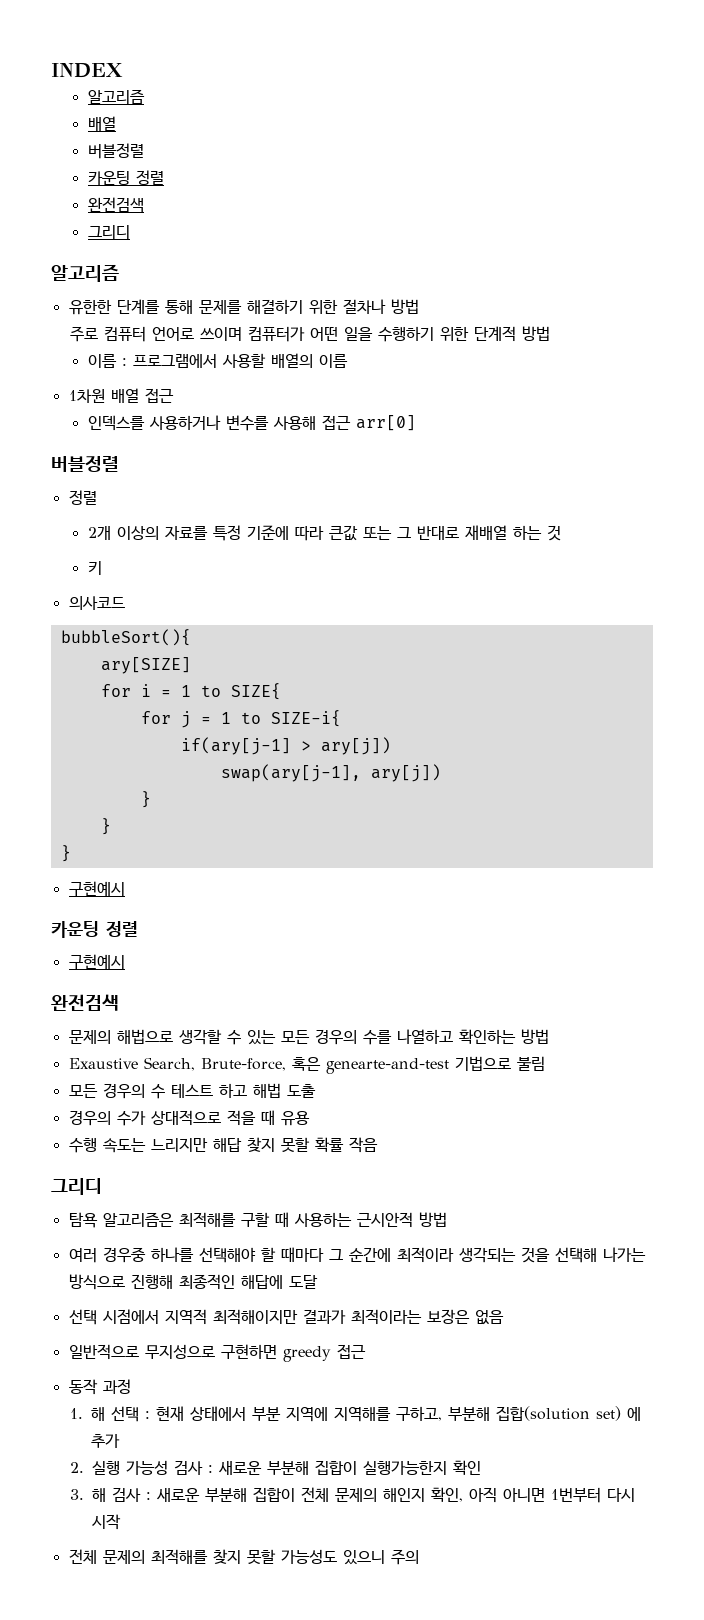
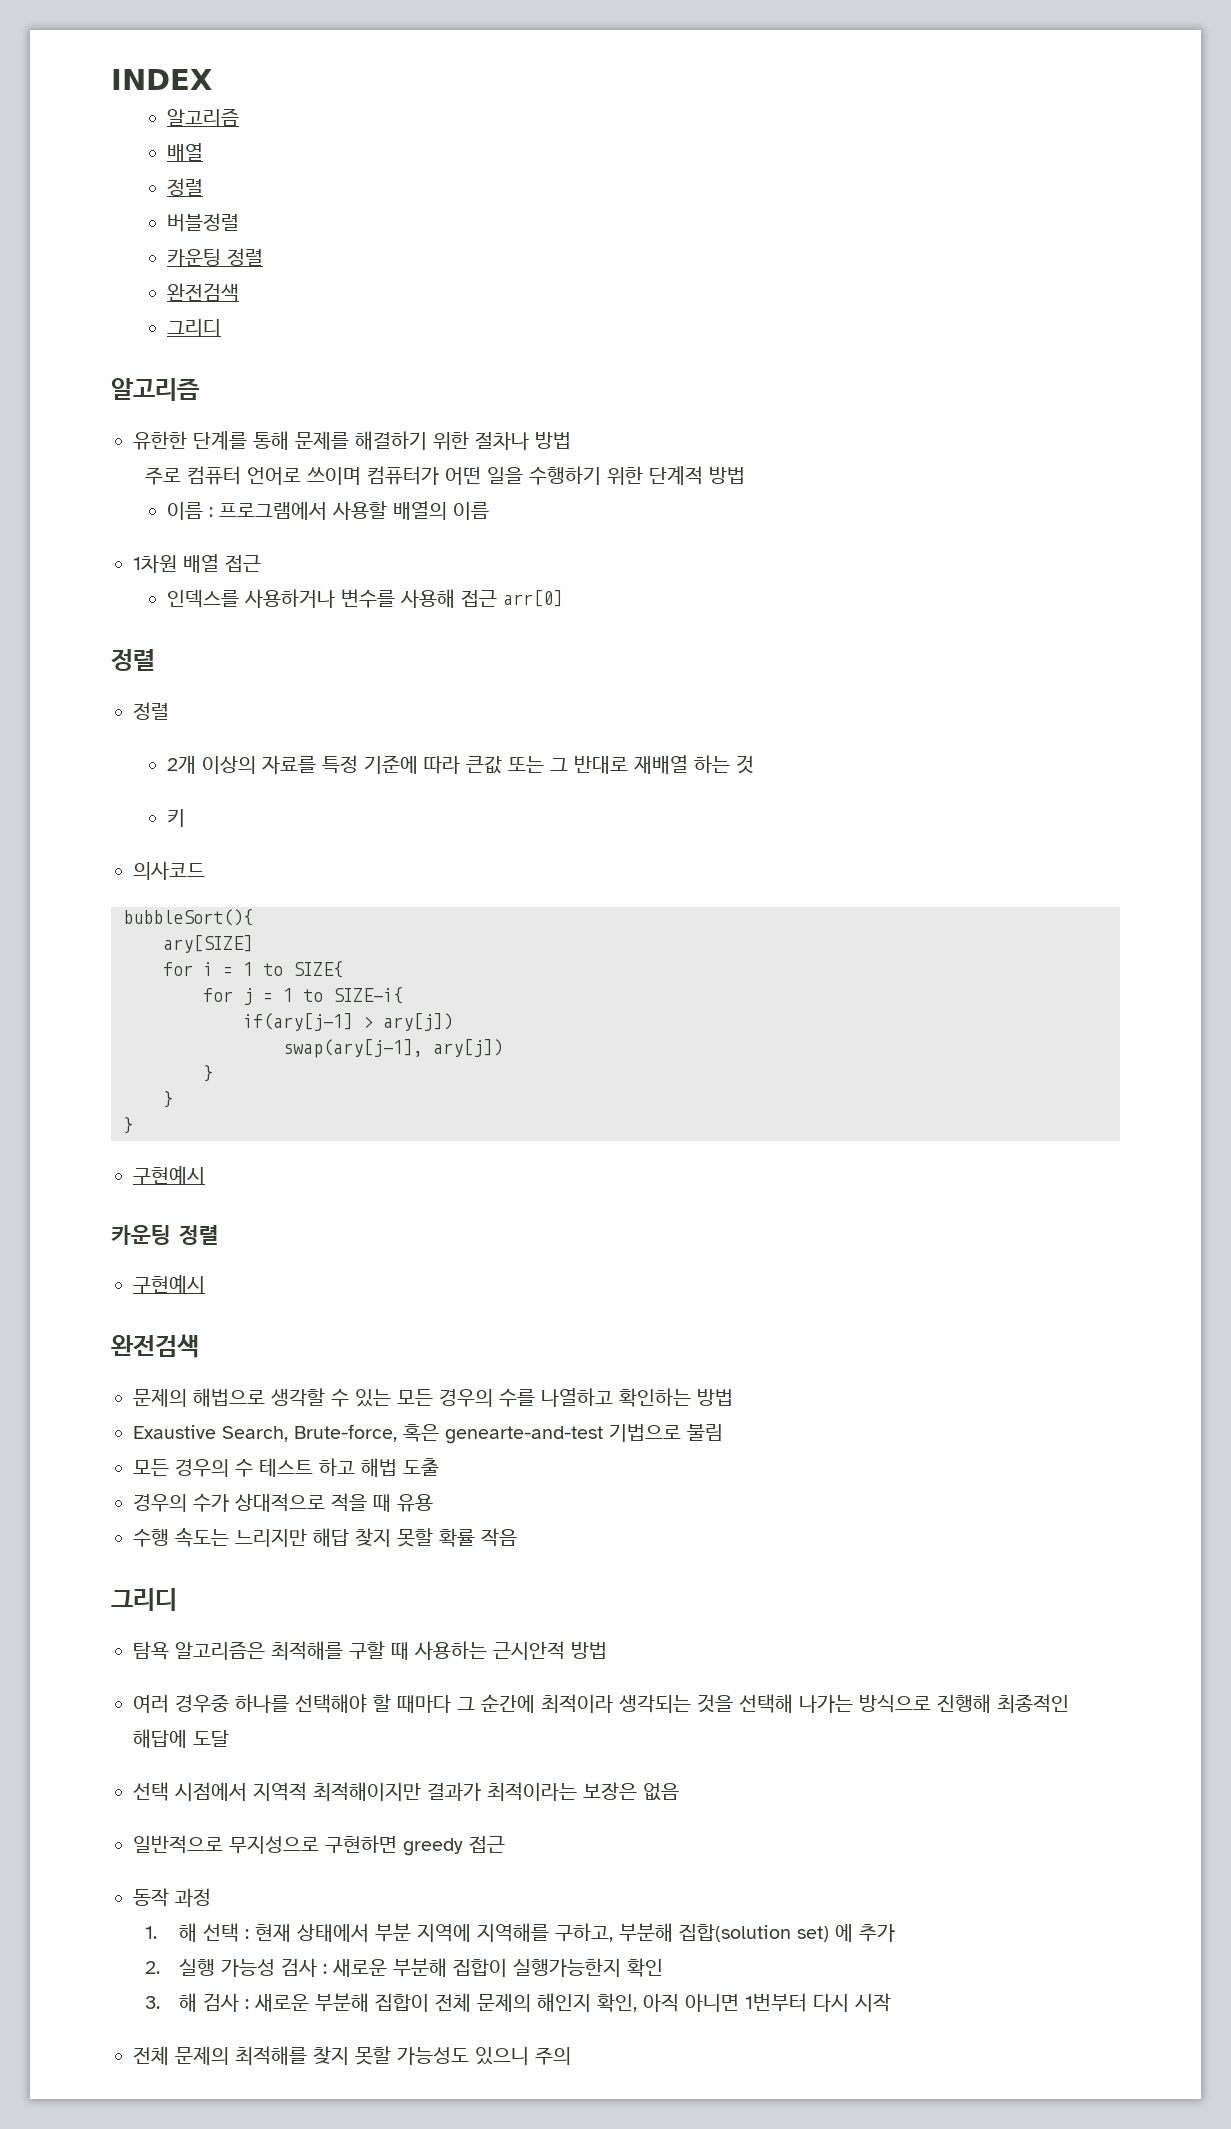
(116, 123) none -> [167,178,204,196] // 정렬
[51,456,119,472] 버블정렬 -> [111,649,155,671] 정렬

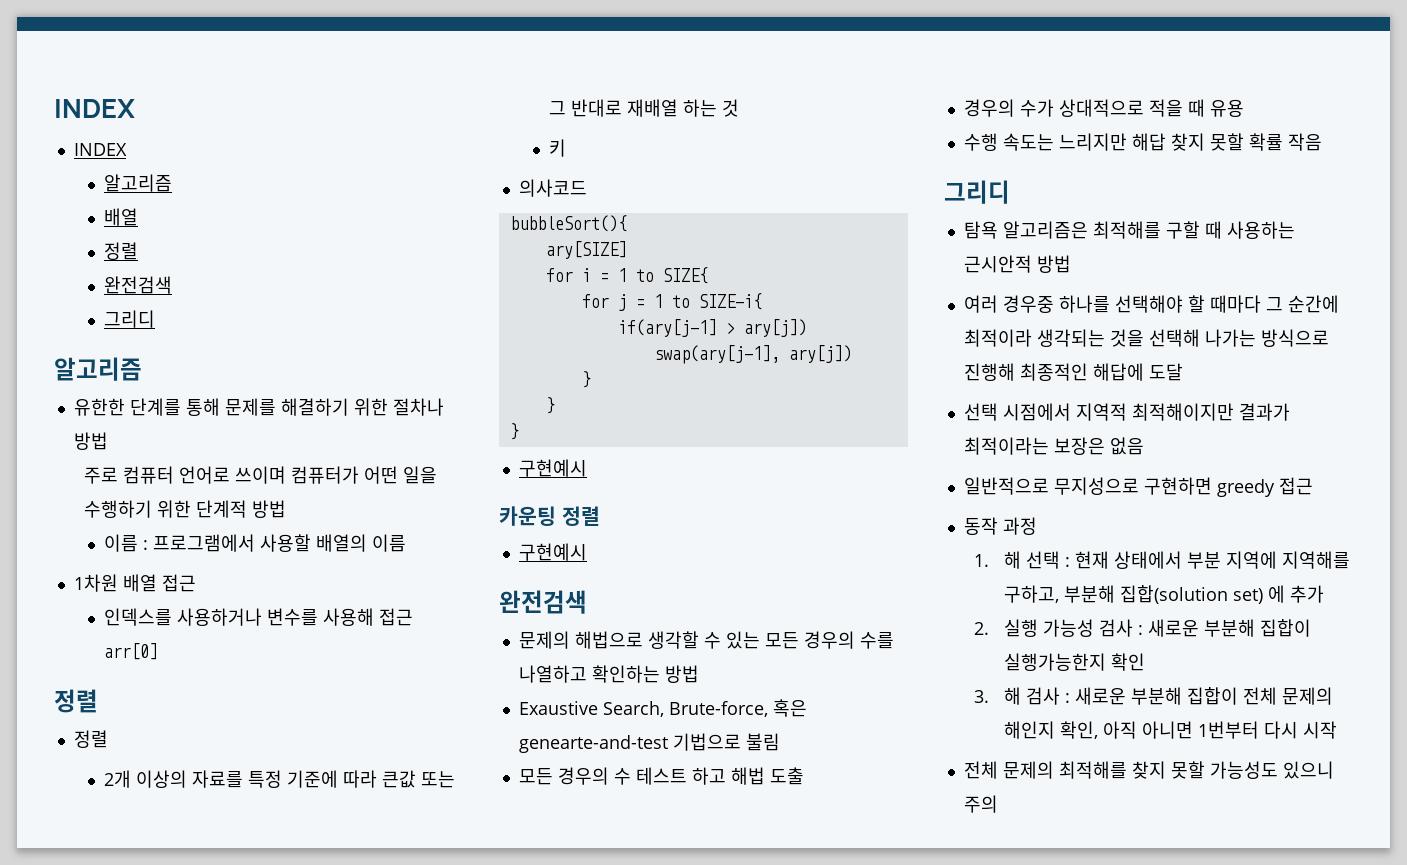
[111,69,212,90] INDEX -> [54,99,135,118] [73,143,127,156] INDEX // INDEX
[167,213,240,232] [167,248,264,267] // 버블정렬 // 카운팅 정렬 -> (138, 251) none

